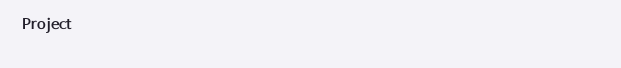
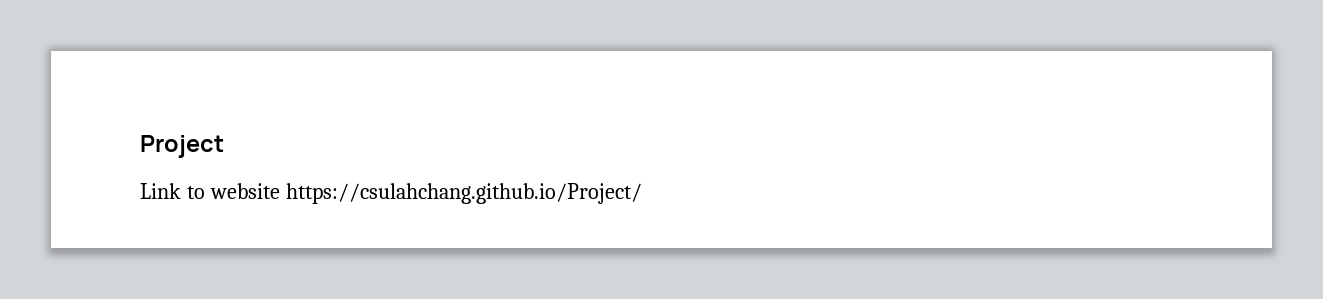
(72, 25) none -> [140,183,642,204] // Link to website https://csulahchang.github.io/Project/

